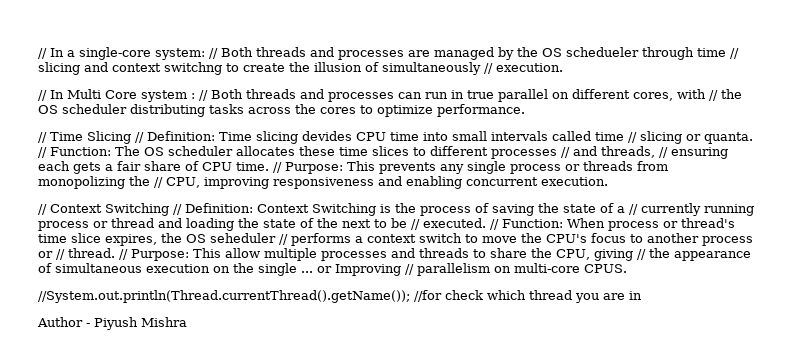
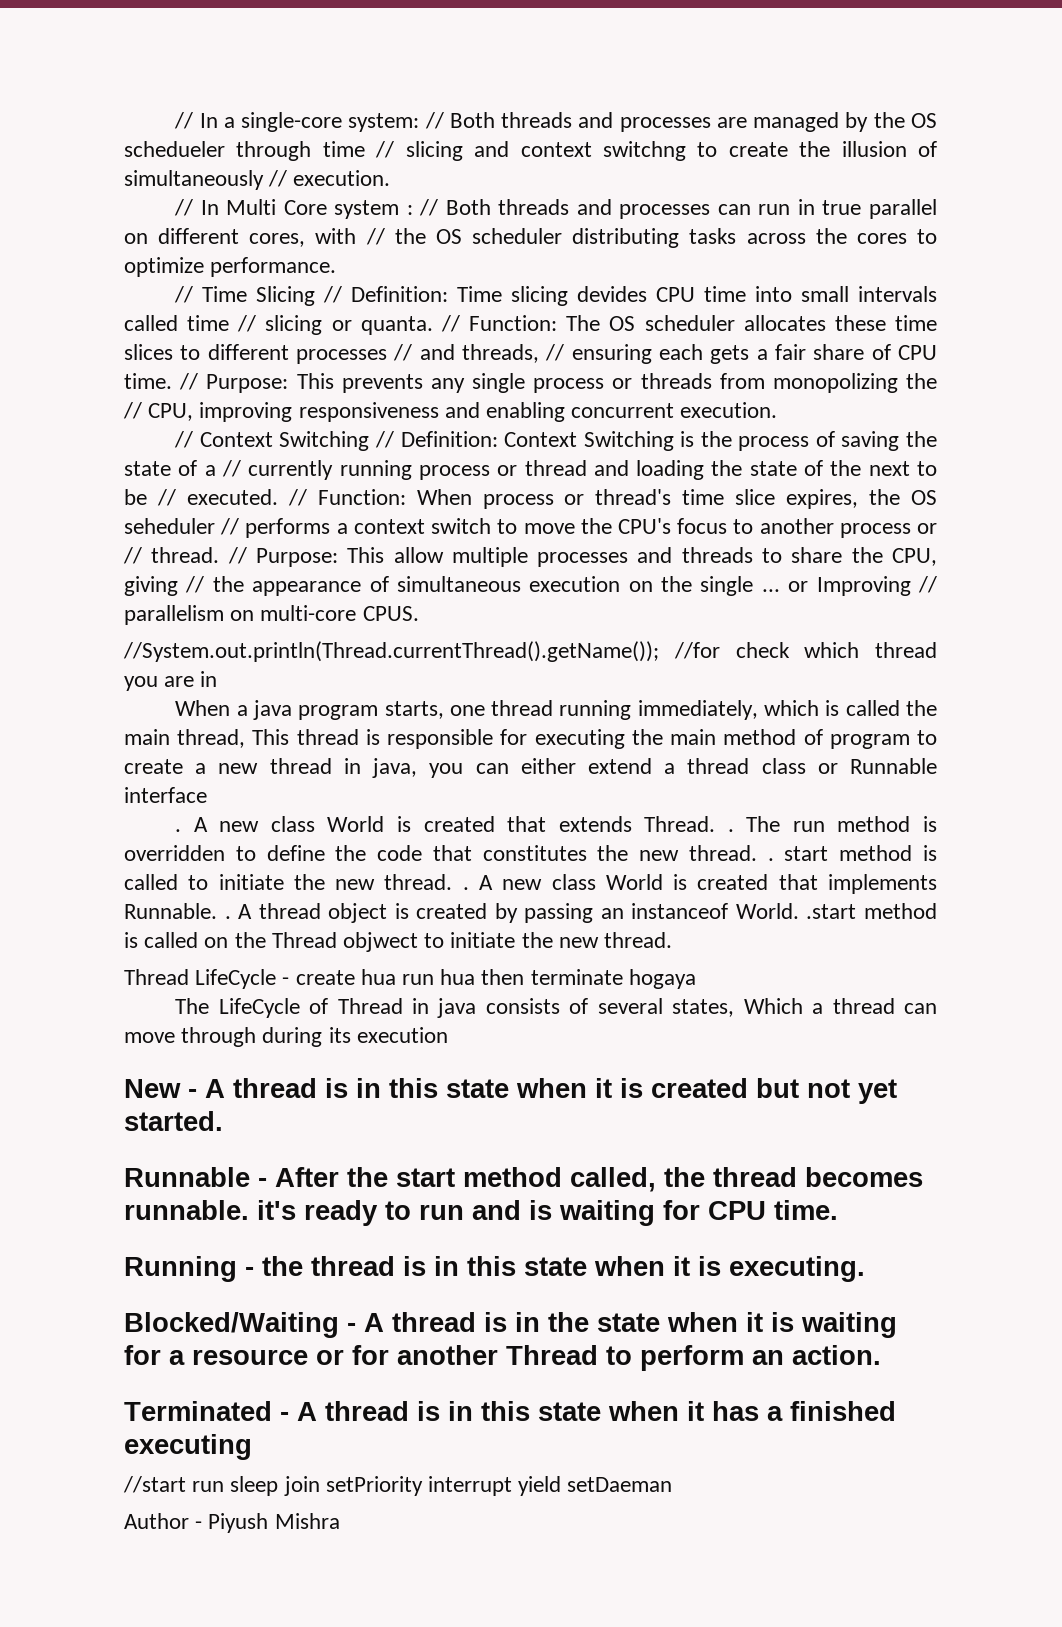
(642, 295) none -> [175,700,937,720] [124,729,938,749] [124,758,937,778] [124,787,207,803] [175,816,937,832] [124,845,937,861] [124,874,938,894] [124,903,938,923] [124,932,673,952] [124,969,696,989] [175,998,937,1018] [124,1027,448,1047] [124,1078,897,1104] [124,1111,223,1131] [124,1167,923,1192] [124,1200,838,1226] [124,1256,865,1282] [124,1312,897,1338] [124,1345,881,1371] [124,1401,896,1421] [124,1434,252,1460] [123,1476,673,1496] // When a java program starts, one thread running immediately, which is called the main thread, This thread is responsible for executing the main method of program to create a new thread in java, you can either extend a thread class or Runnable interface // . A new class World is created that extends Thread. . The run method is overridden to define the code that constitutes the new thread. . start method is called to initiate the new thread. . A new class World is created that implements Runnable. . A thread object is created by passing an instanceof World. .start method is called on the Thread objwect to initiate the new thread. // Thread LifeCycle - create hua run hua then terminate hogaya // The LifeCycle of Thread in java consists of several states, Which a thread can move through during its execution // New - A thread is in this state when it is created but not yet started. // Runnable - After the start method called, the thread becomes runnable. it's ready to run and is waiting for CPU time. // Running - the thread is in this state when it is executing. // Blocked/Waiting - A thread is in the state when it is waiting for a resource or for another Thread to perform an action. // Terminated - A thread is in this state when it has a finished executing // //start run sleep join setPriority interrupt yield setDaeman

